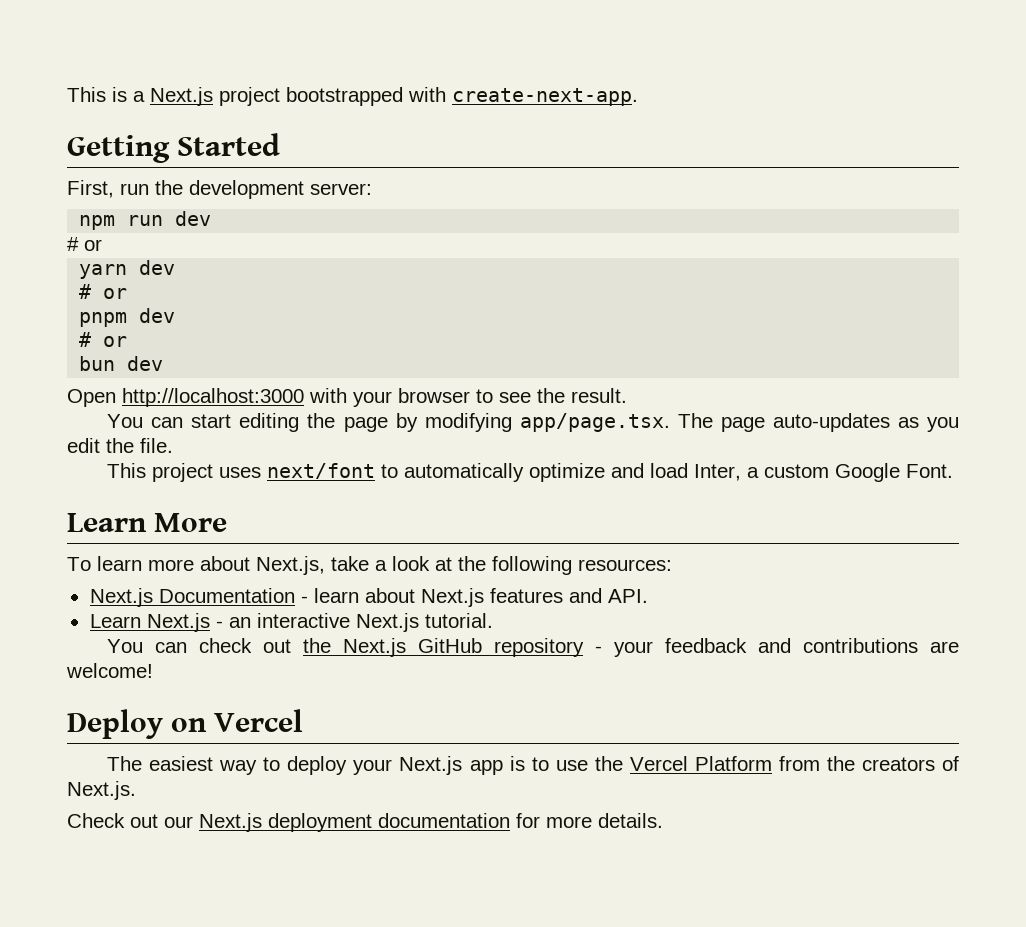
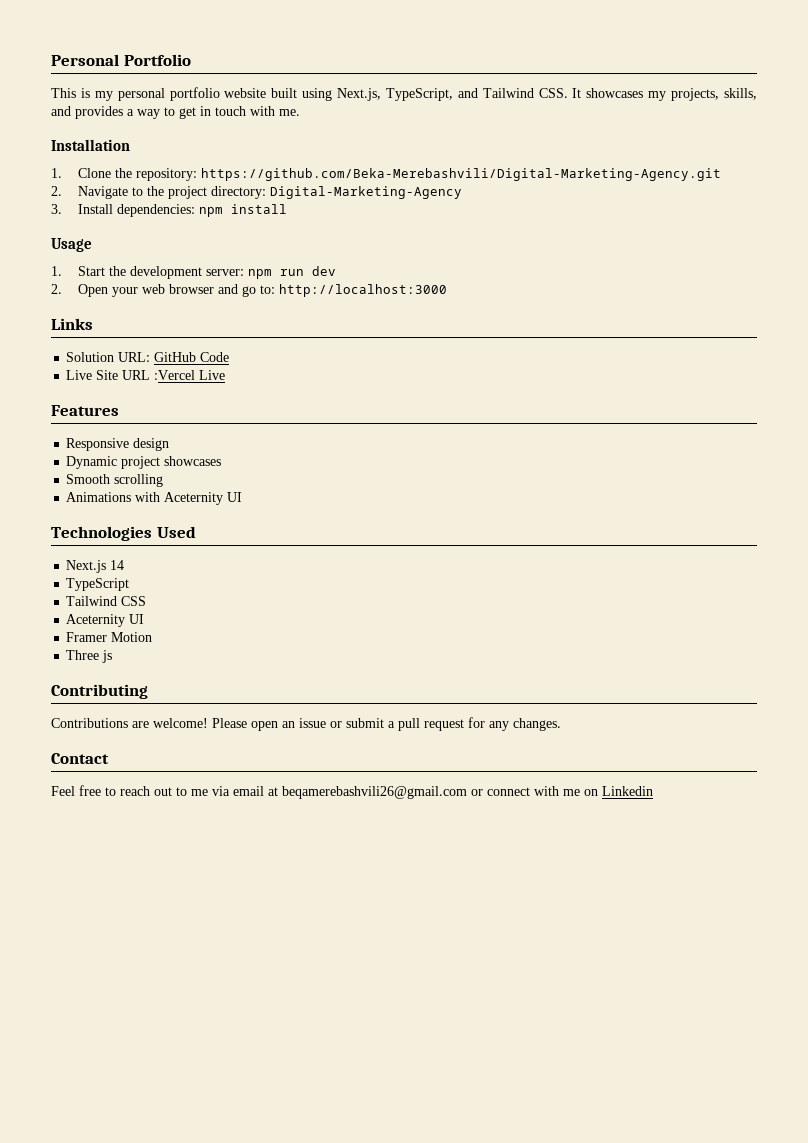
[67,87,638,106] [67,133,281,163] [67,180,149,198] This is a Next.js project bootstrapped with create-next-app. // Getting Started // First, run -> [51,54,191,66] [51,87,757,101] [51,106,300,119] [51,139,130,151] [51,168,722,181] [51,186,463,199] [51,204,288,217] [51,238,92,252] [51,266,106,276] Personal Portfolio // This is my personal portfolio website built using Next.js, TypeScript, and Tailwind CSS. It showcases my projects, skills, and provides a way to get in touch with me. // Installation // 1. Clone the repository: https://github.com/Beka-Merebashvili/Digital-Marketing-Agency.git // 2. Navigate to the project directory: Digital-Marketing-Agency // 3. Install dependencies: npm install // Usage // 1. Start
(372, 189) // -> (245, 272) none
[67,237,102,251] [79,260,176,279] [79,284,128,299] [79,308,176,327] [79,332,128,347] [79,356,164,371] [67,388,627,407] [107,413,959,432] [67,438,173,453] [107,463,954,482] [67,513,228,532] [67,556,672,575] [89,588,648,607] [89,613,493,632] [107,638,959,657] [66,663,153,678] [67,709,304,739] [107,756,959,775] [67,781,136,800] [67,813,663,832] # or // yarn dev // # or // pnpm dev // # or // bun dev // Open http://localhost:3000 with your browser to see the result. // You can start editing the page by modifying app/page.tsx. The page auto-updates as you edit the file. // This project uses next/font to automatically optimize and load Inter, a custom Google Font. // Learn More // To learn more about Next.js, take a look at the following resources: // Next.js Documentation - learn about Next.js features and API. // Learn Next.js - an interactive Next.js tutorial. // You can check out the Next.js GitHub repository - your feedback and contributions are welcome! // Deploy on Vercel // The easiest way to deploy your Next.js app is to use the Vercel Platform from the creators of Next.js. // Check out our Next.js deployment documentation for more details. -> [51,284,448,297] [51,318,93,330] [66,352,230,362] [66,370,226,380] [51,405,119,416] [66,438,170,451] [66,456,222,469] [66,474,164,487] [66,492,243,505] [51,526,196,541] [66,560,125,573] [66,578,130,591] [66,596,147,606] [66,614,145,627] [66,632,153,642] [66,650,113,663] [51,684,148,699] [51,717,561,731] [51,753,109,764] [51,785,653,799] 2. Open your web browser and go to: http://localhost:3000 // Links // Solution URL: GitHub Code // Live Site URL :Vercel Live // Features // Responsive design // Dynamic project showcases // Smooth scrolling // Animations with Aceternity UI // Technologies Used // Next.js 14 // TypeScript // Tailwind CSS // Aceternity UI // Framer Motion // Three js // Contributing // Contributions are welcome! Please open an issue or submit a pull request for any changes. // Contact // Feel free to reach out to me via email at beqamerebashvili26@gmail.com or connect with me on Linkedin

